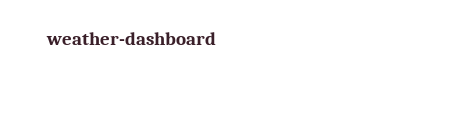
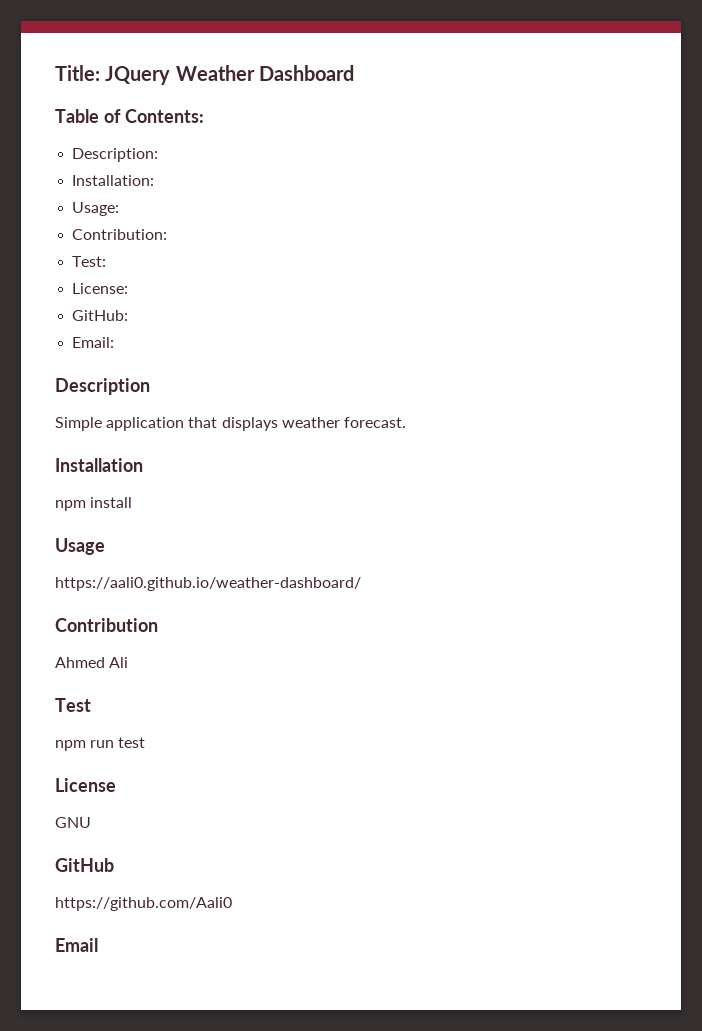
[46,32,216,45] weather-dashboard -> [55,65,354,85] [55,109,204,123] [72,148,159,162] [72,175,155,186] [72,202,120,216] [72,229,168,240] [72,256,107,267] [72,283,129,294] [72,310,129,321] [72,337,115,348] [55,378,150,395] [55,417,406,431] [55,458,143,472] [55,497,133,511] [55,538,105,555] [55,577,361,591] [55,618,158,632] [55,657,129,668] [55,698,91,712] [55,737,146,751] [55,778,116,792] [55,817,91,828] [55,858,114,872] [55,897,232,911] [55,938,98,952] Title: JQuery Weather Dashboard // Table of Contents: // Description: // Installation: // Usage: // Contribution: // Test: // License: // GitHub: // Email: // Description // Simple application that displays weather forecast. // Installation // npm install // Usage // https://aali0.github.io/weather-dashboard/ // Contribution // Ahmed Ali // Test // npm run test // License // GNU // GitHub // https://github.com/Aali0 // Email

